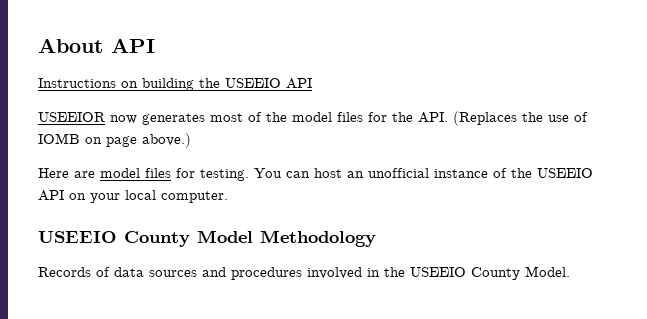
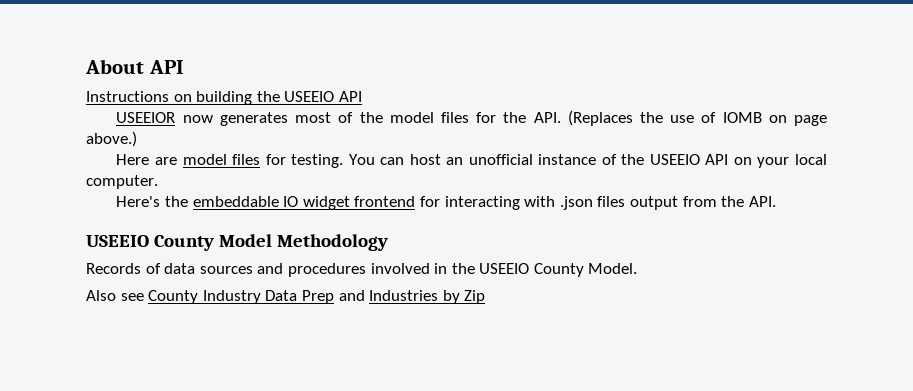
(228, 197) none -> [116,196,776,210] // Here's the embeddable IO widget frontend for interacting with .json files output from the API.
(570, 271) none -> [86,290,486,304] // Also see County Industry Data Prep and Industries by Zip

